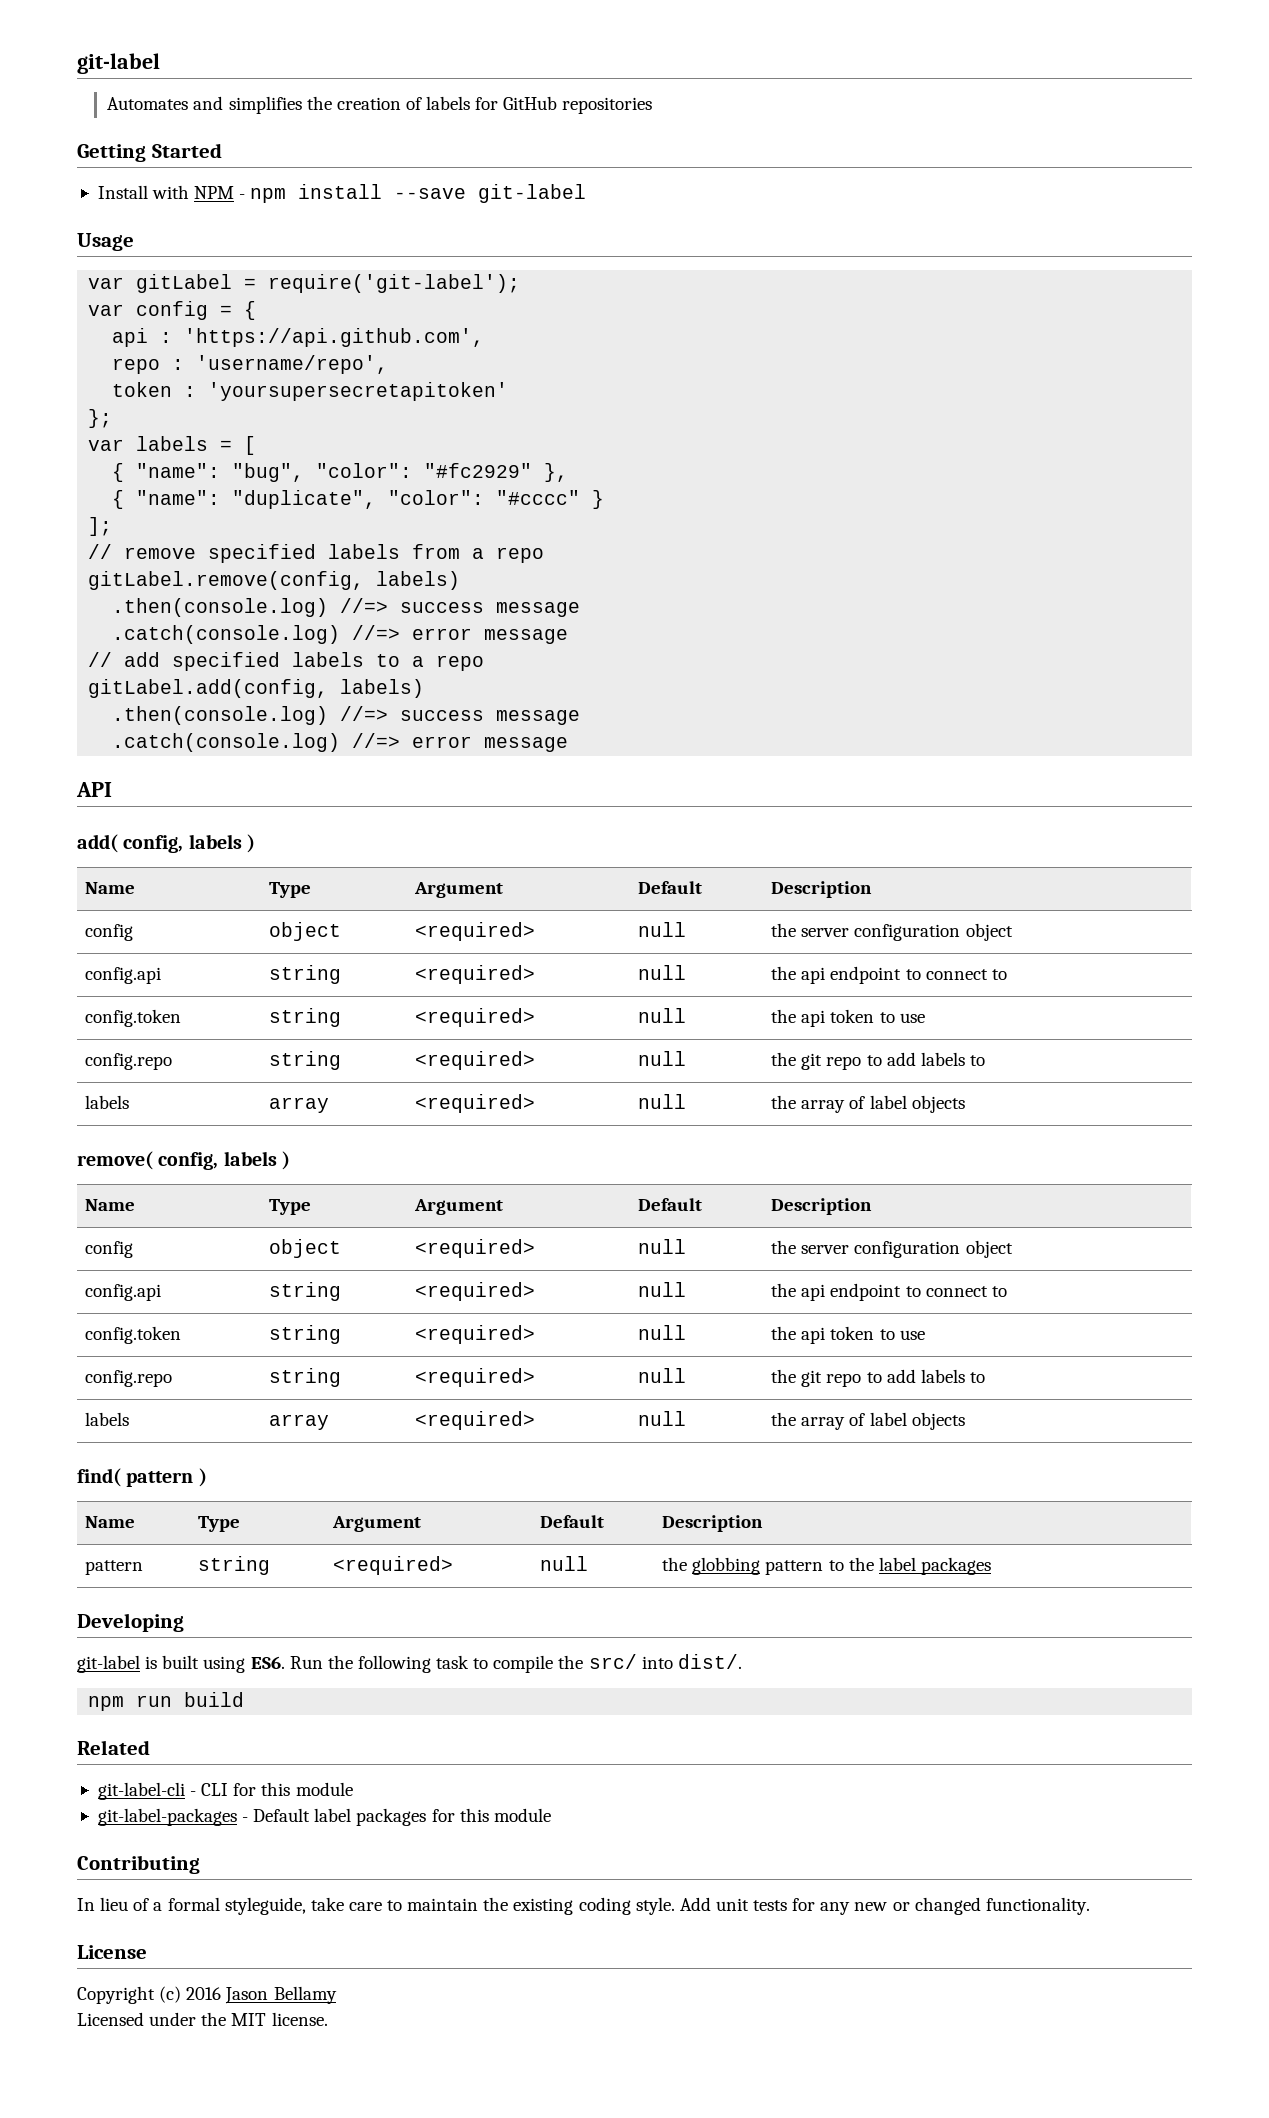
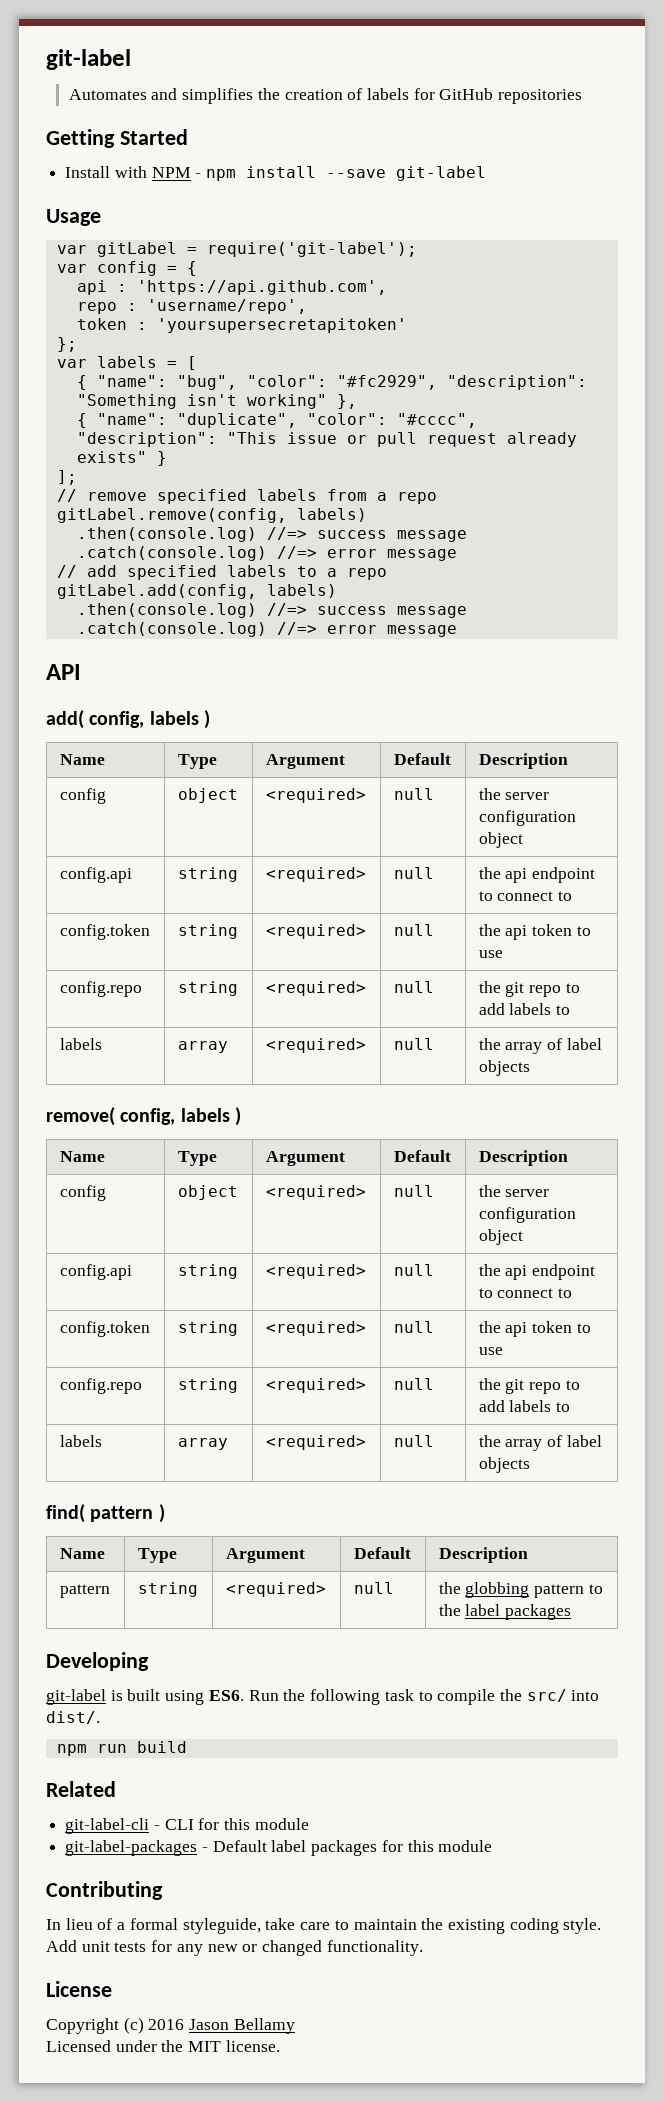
[424,463,533,478] "#fc2929" -> [336,375,587,390] [76,394,327,409] "#fc2929", "description": "Something isn't working"
[496,490,581,505] "#cccc" -> [396,413,477,428] [76,432,577,447] [76,451,147,463] "#cccc", "description": "This issue or pull request already exists"

